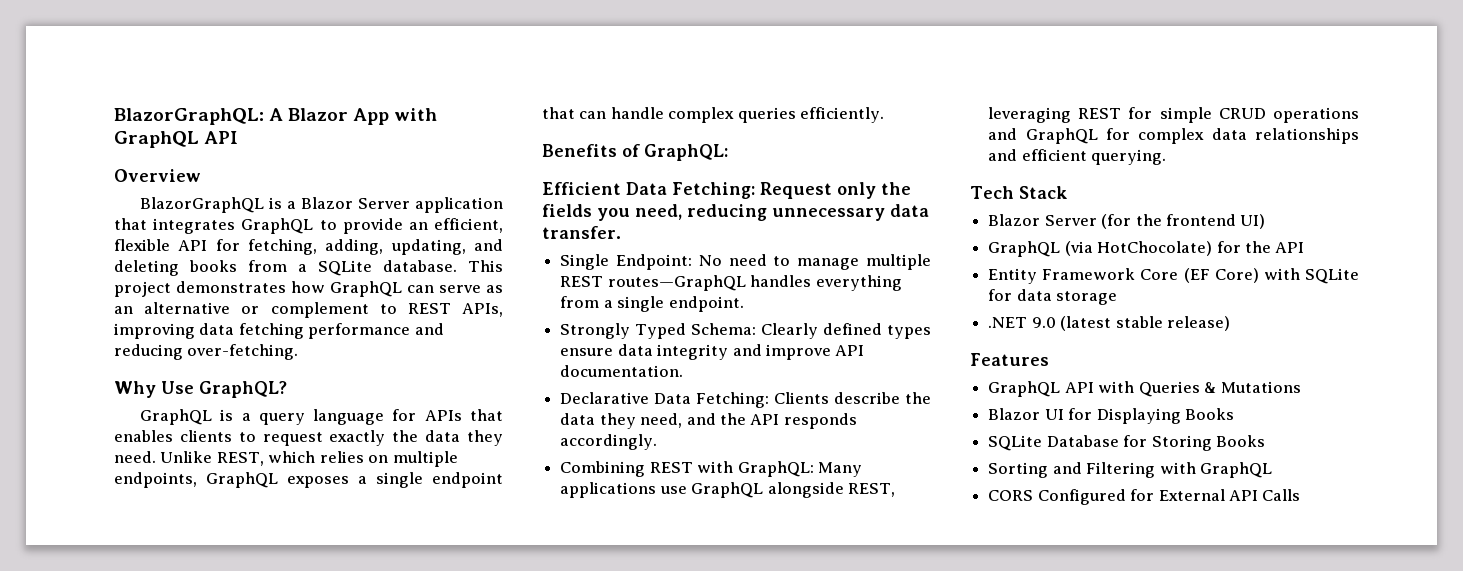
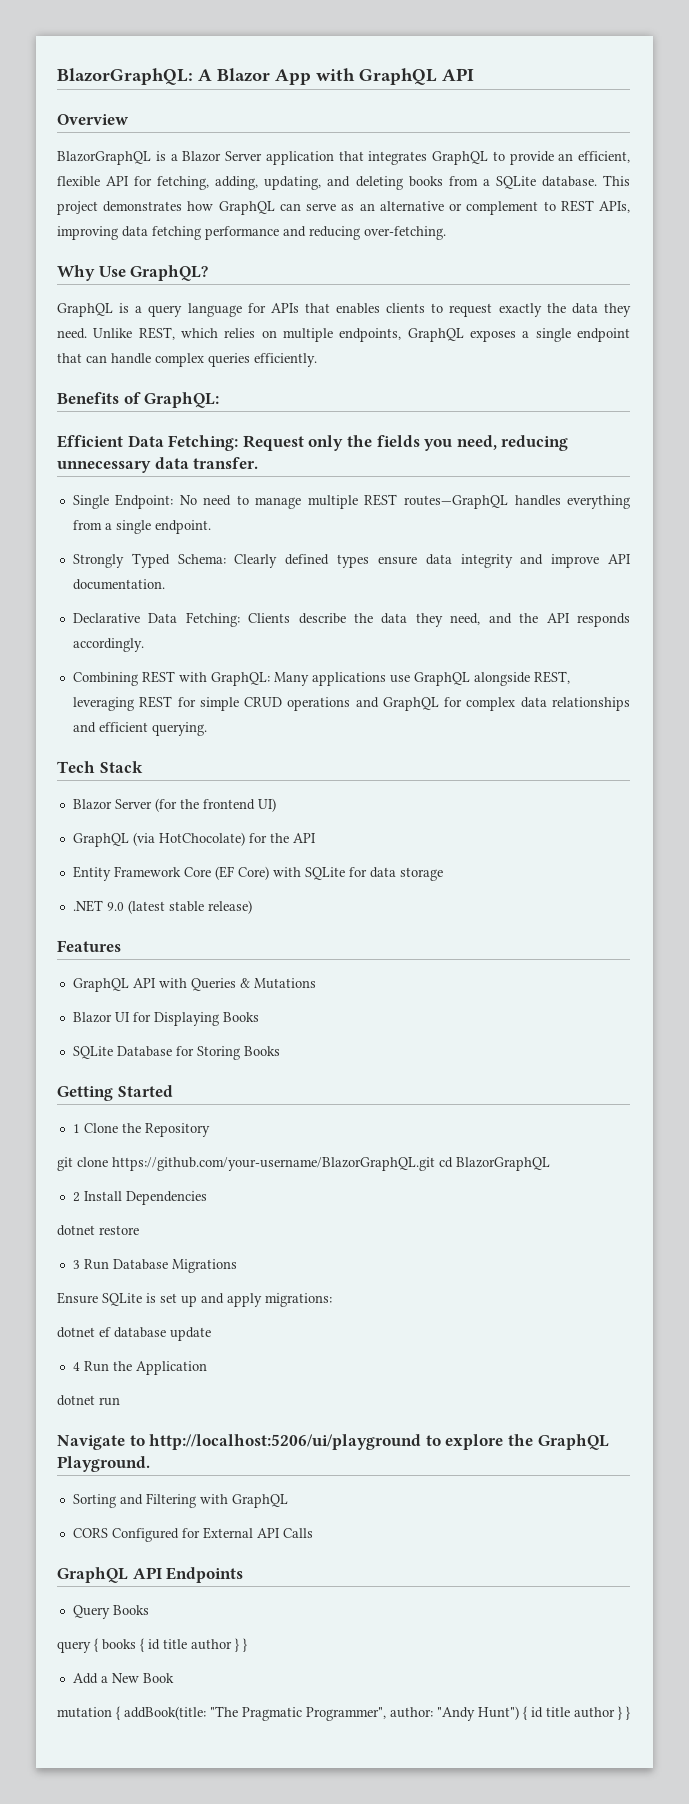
(1265, 441) none -> [57,1085,173,1101] [72,1123,210,1137] [57,1157,550,1171] [72,1191,207,1205] [57,1225,139,1236] [72,1259,237,1273] [57,1292,332,1307] [57,1327,211,1341] [72,1361,207,1375] [57,1395,120,1406] [57,1434,609,1450] [57,1456,150,1472] // Getting Started // 1 Clone the Repository // git clone https://github.com/your-username/BlazorGraphQL.git cd BlazorGraphQL // 2 Install Dependencies // dotnet restore // 3 Run Database Migrations // Ensure SQLite is set up and apply migrations: // dotnet ef database update // 4 Run the Application // dotnet run // Navigate to http://localhost:5206/ui/playground to explore the GraphQL Playground.
(1301, 495) none -> [57,1567,244,1583] [72,1605,149,1619] [57,1638,247,1653] [72,1673,174,1684] [57,1706,630,1721] // GraphQL API Endpoints // Query Books // query { books { id title author } } // Add a New Book // mutation { addBook(title: "The Pragmatic Programmer", author: "Andy Hunt") { id title author } }

